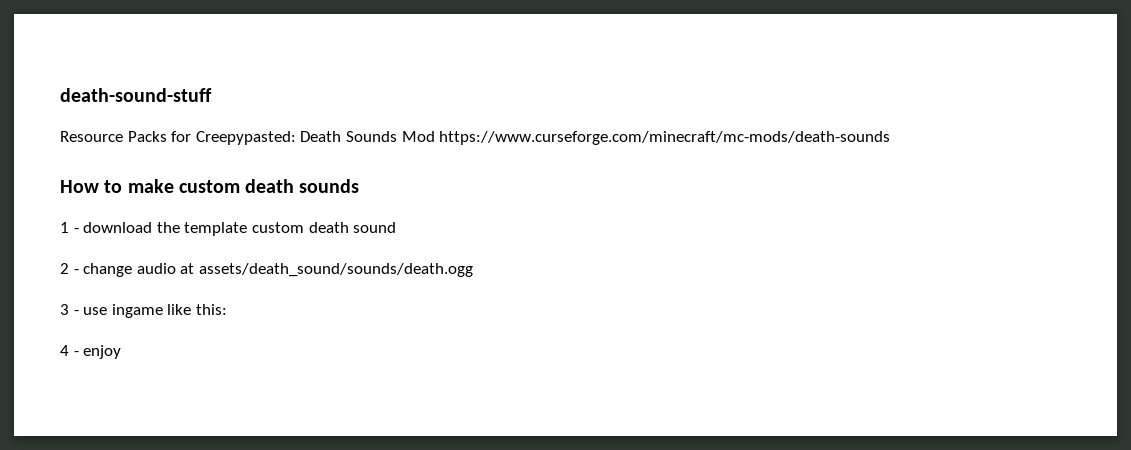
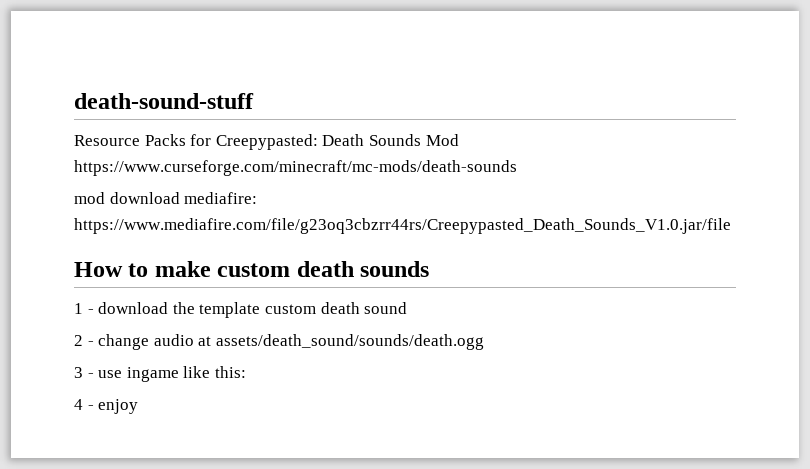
(891, 138) none -> [74,192,258,204] [74,218,731,234] // mod download mediafire: https://www.mediafire.com/file/g23oq3cbzrr44rs/Creepypasted_Death_Sounds_V1.0.jar/file

